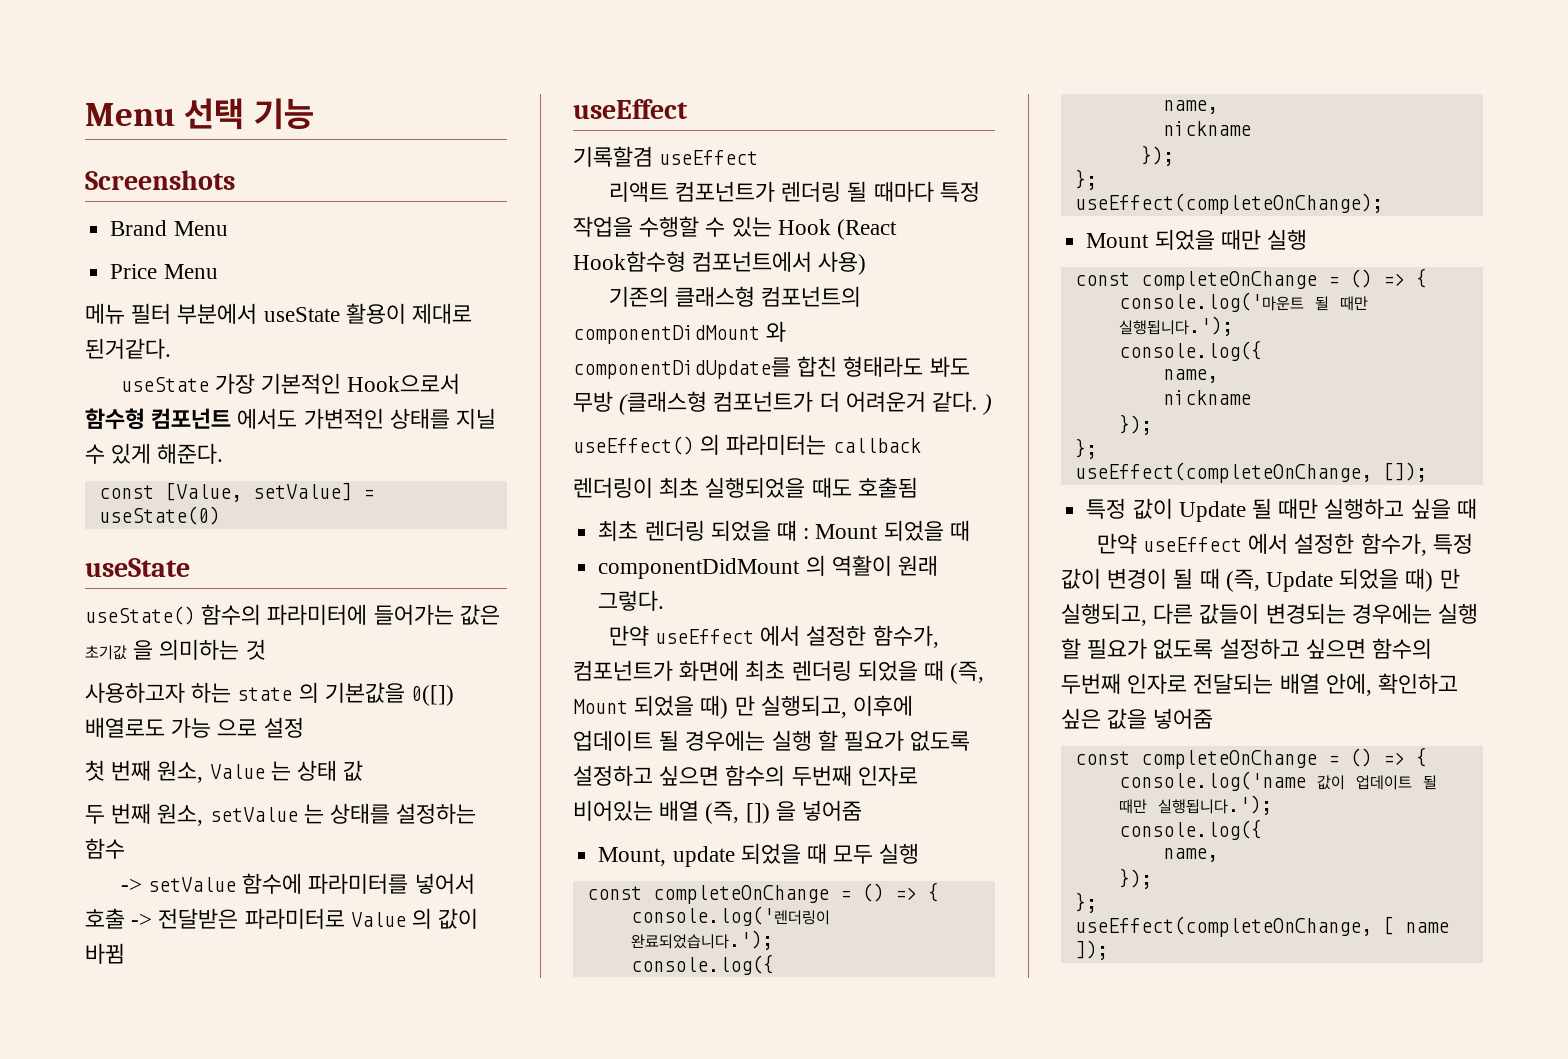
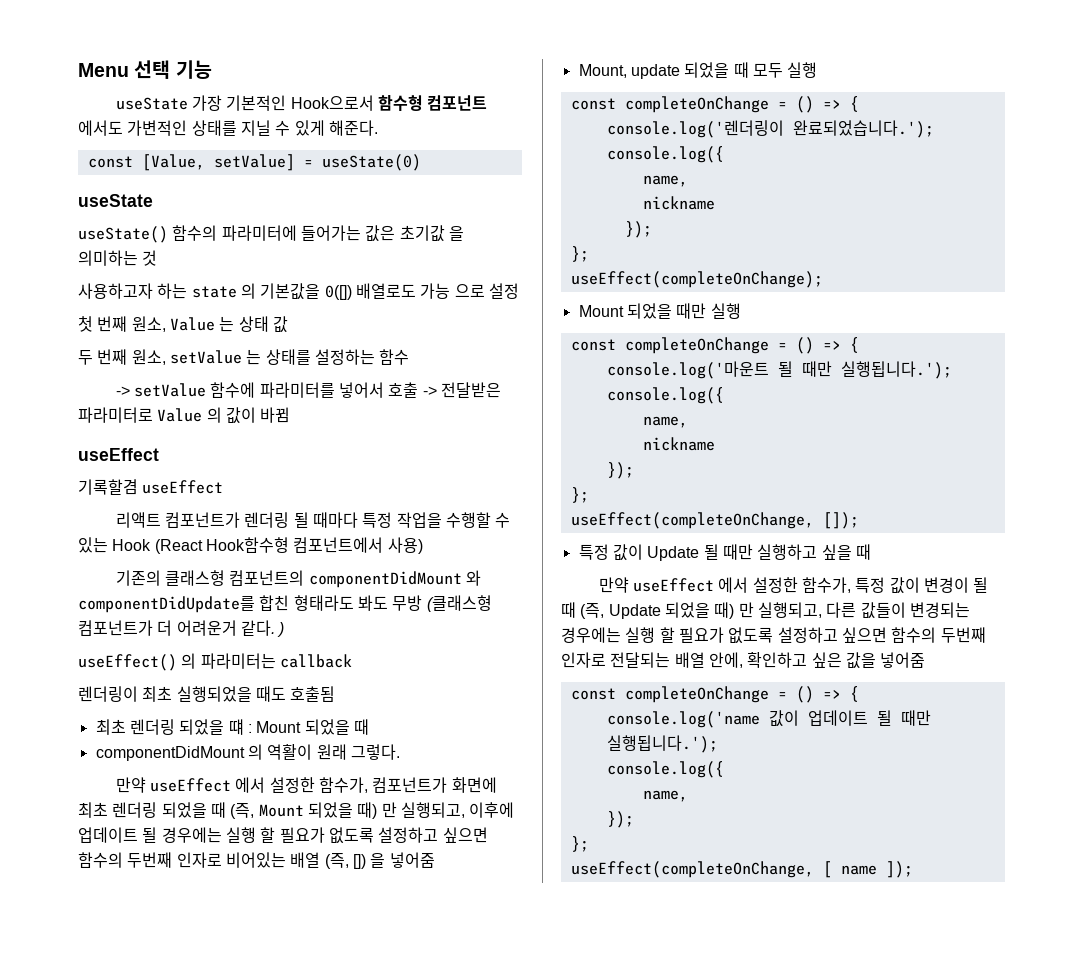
[85,170,235,190] [110,220,228,236] [110,264,218,279] [85,303,473,324] [85,338,171,359] // Screenshots // Brand Menu // Price Menu // 메뉴 필터 부분에서 useState 활용이 제대로 된거같다. -> (212, 69) none

